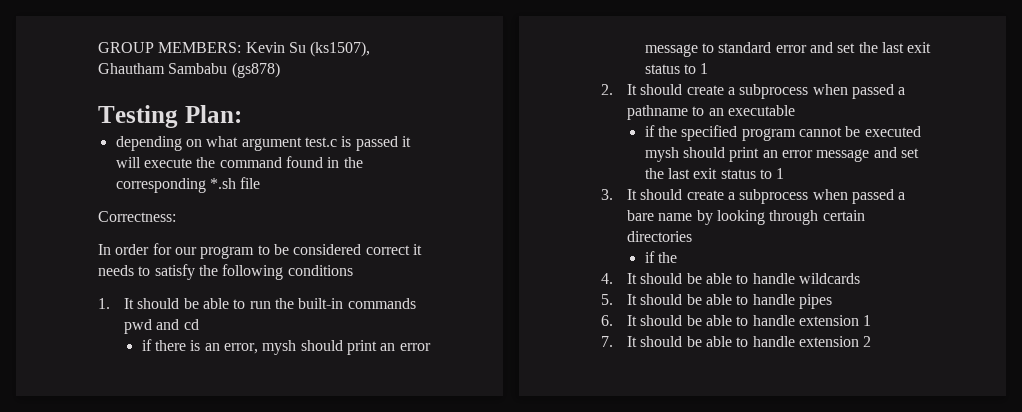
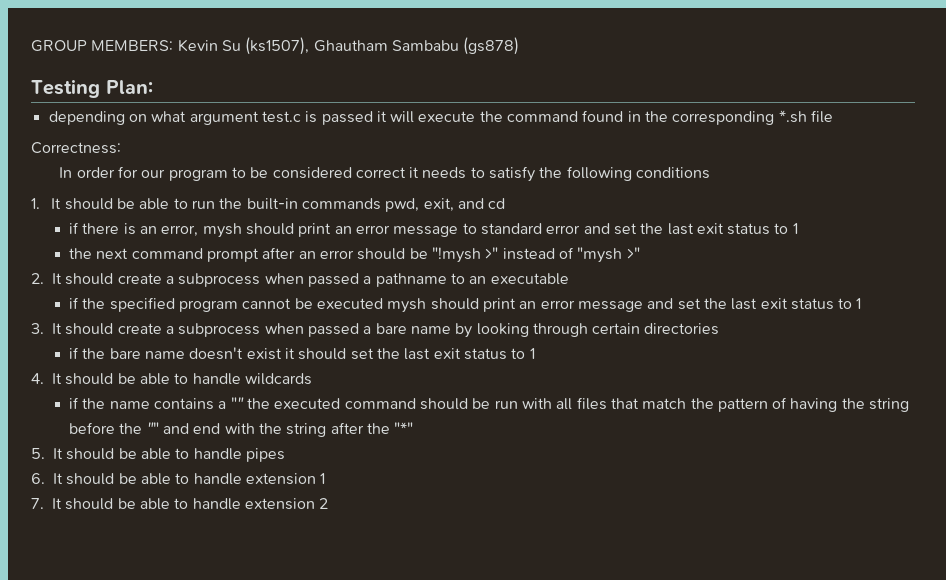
[124,319,153,334] pwd -> [385,198,454,212] pwd, exit,
(709, 68) none -> [69,247,640,263] // the next command prompt after an error should be "!mysh >" instead of "mysh >"
(677, 257) none -> [109,347,535,360] bare name doesn't exist it should set the last exit status to 1
(860, 278) none -> [69,397,910,412] [69,422,414,437] // if the name contains a "" the executed command should be run with all files that match the pattern of having the string before the "" and end with the string after the "*"

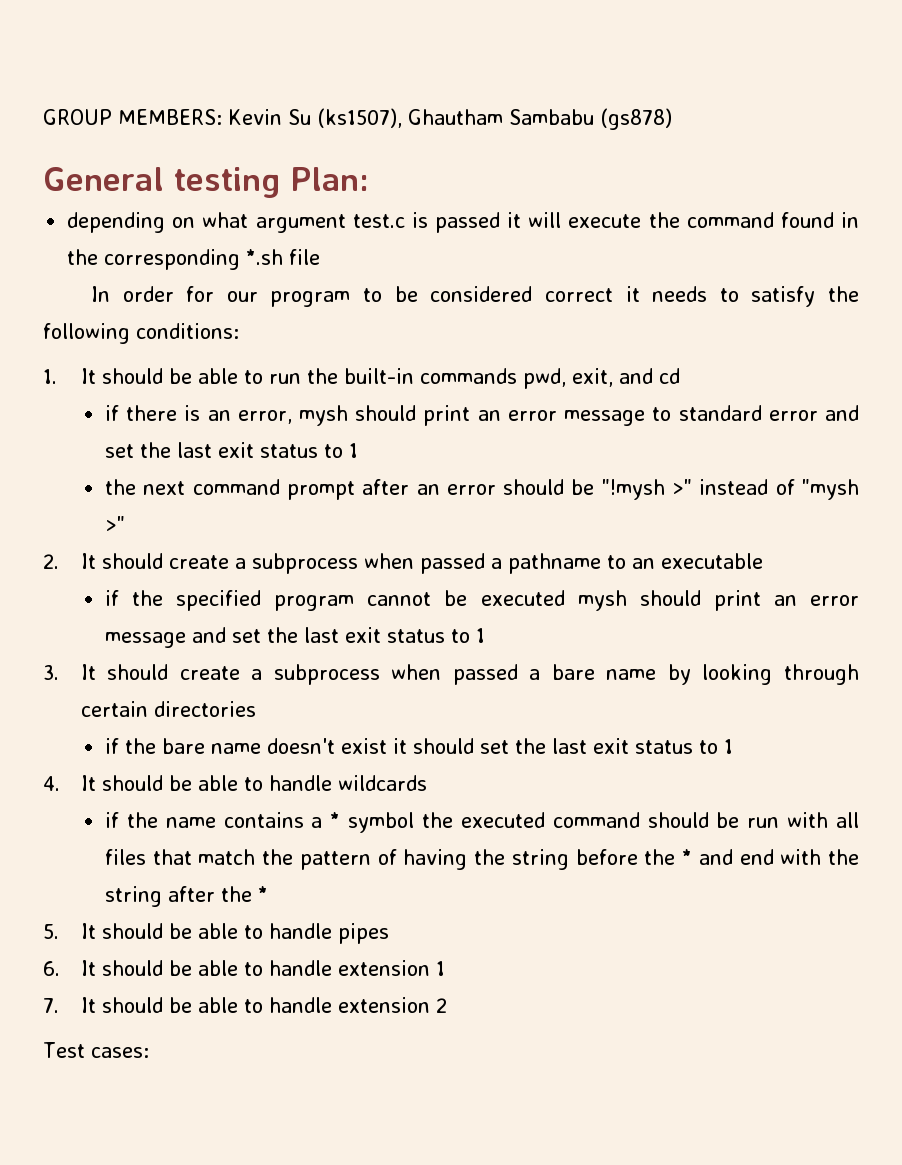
[31,79,100,98] Testing -> [43,167,280,198] General testing
[31,142,121,154] // Correctness: -> (321, 257) none
[636,167,711,179] conditions -> [136,323,239,339] conditions:
[230,397,244,409] "" -> [330,812,415,833] * symbol
[146,422,159,434] "" -> [682,849,693,865] *
[394,422,414,434] "*" -> [257,886,268,902] *
(329, 503) none -> [43,1042,149,1058] // Test cases:

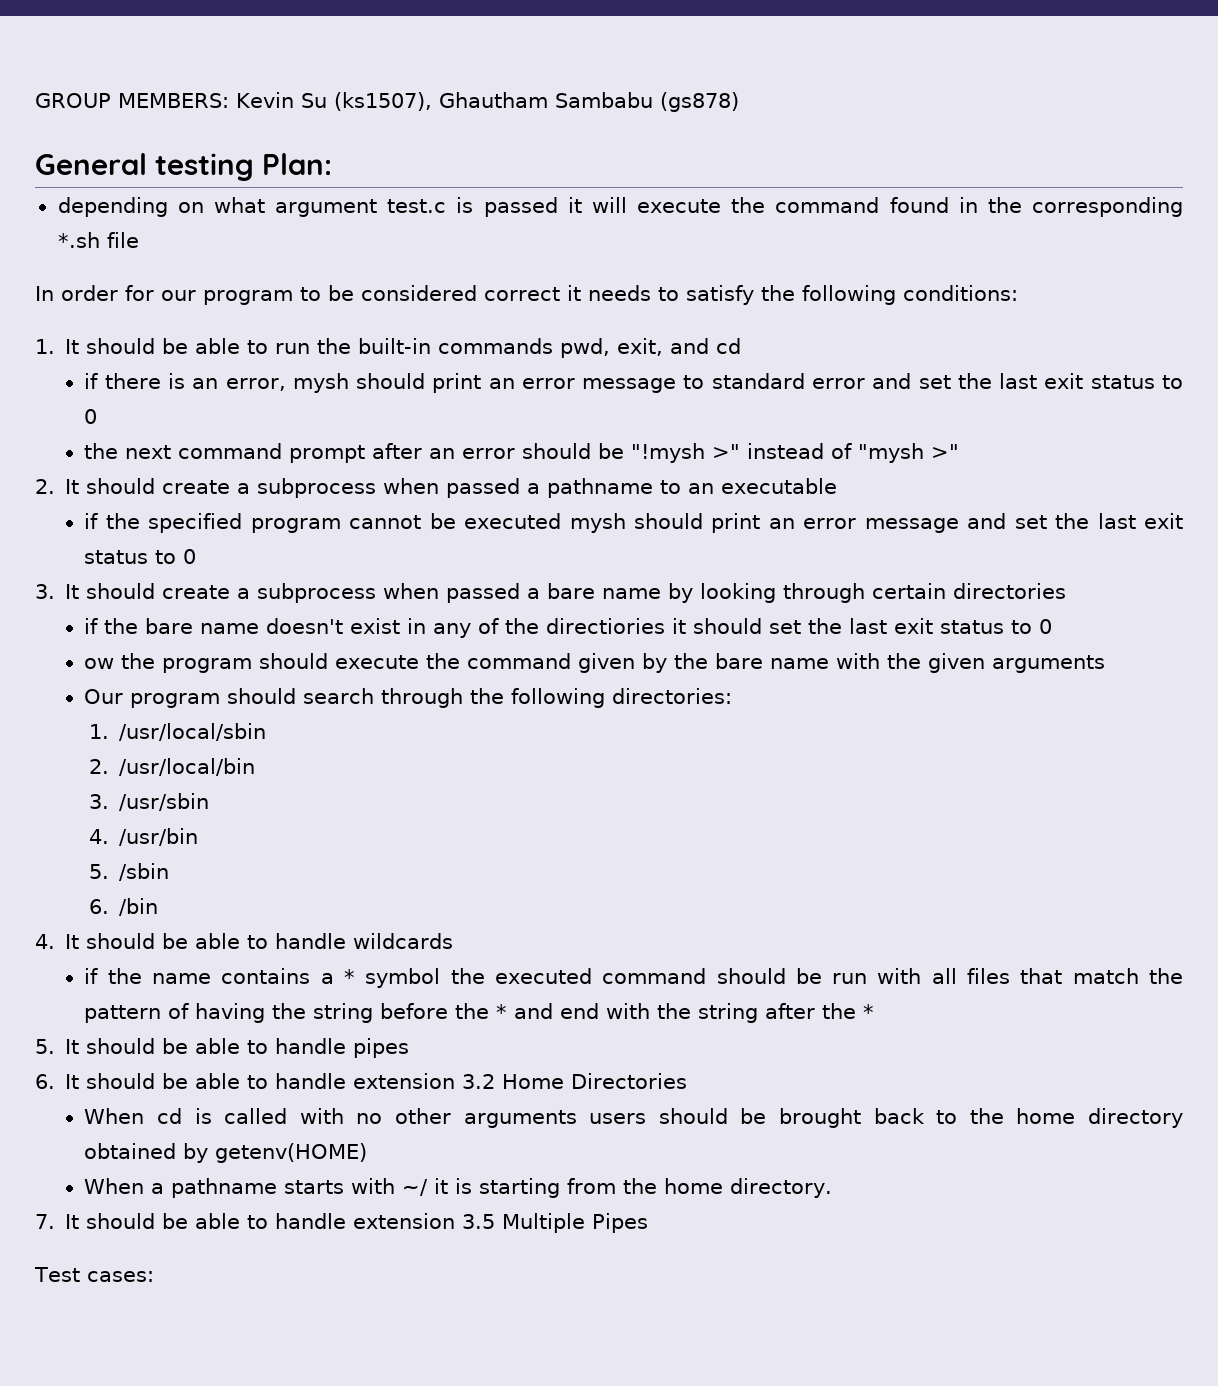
[348,443,358,458] 1 -> [84,409,98,424] 0
[475,628,485,643] 1 -> [183,549,197,564] 0
(387, 746) none -> [407,618,666,638] in any of the directiories
[723,739,733,754] 1 -> [1039,619,1053,634] [84,653,1106,673] [84,688,733,708] [88,723,266,741] [88,758,255,776] [88,793,209,811] [88,828,198,846] [88,863,169,881] [88,898,158,916] 0 // ow the program should execute the command given by the bare name with the given arguments // Our program should search through the following directories: // 1. /usr/local/sbin // 2. /usr/local/bin // 3. /usr/sbin // 4. /usr/bin // 5. /sbin // 6. /bin
[435,961,445,976] 1 -> [462,1073,688,1089] [84,1108,1184,1128] [84,1143,368,1163] [84,1178,833,1198] 3.2 Home Directories // When cd is called with no other arguments users should be brought back to the home directory obtained by getenv(HOME) // When a pathname starts with ~/ it is starting from the home directory.
[435,998,447,1013] 2 -> [462,1213,649,1233] 3.5 Multiple Pipes

